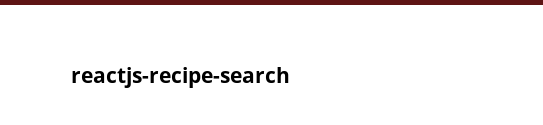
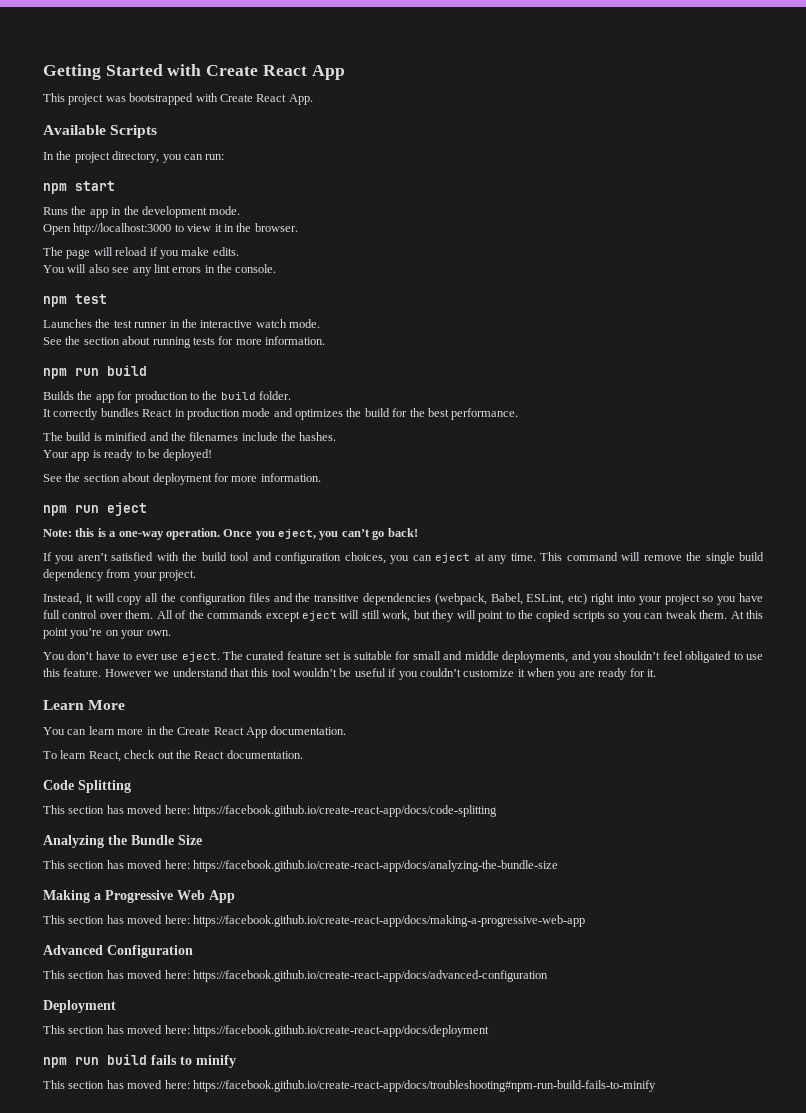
[71,67,290,88] reactjs-recipe-search -> [43,64,345,80] [43,93,313,105] [43,125,158,138] [43,151,225,163] [43,181,115,194] [43,206,241,218] [43,223,298,235] [43,247,239,259] [43,264,277,276] [43,294,107,307] [43,319,320,328] [43,336,325,348] [43,365,147,379] [43,391,291,403] [43,408,519,420] [43,432,337,441] [43,449,213,461] [43,473,321,485] [43,502,147,516] [43,528,418,540] [43,552,764,564] [43,569,197,581] [43,593,764,605] [43,610,764,622] [43,628,171,639] [43,651,763,663] [43,668,656,680] [43,700,126,710] [43,726,347,738] [43,750,303,762] [43,780,131,793] [43,805,497,817] [43,835,202,848] [43,860,558,872] [43,890,235,903] [43,915,585,927] [43,945,193,958] [43,970,548,982] [43,1000,116,1013] [43,1025,489,1037] [43,1054,236,1068] [43,1080,656,1092] Getting Started with Create React App // This project was bootstrapped with Create React App. // Available Scripts // In the project directory, you can run: // npm start // Runs the app in the development mode. // Open http://localhost:3000 to view it in the browser. // The page will reload if you make edits. // You will also see any lint errors in the console. // npm test // Launches the test runner in the interactive watch mode. // See the section about running tests for more information. // npm run build // Builds the app for production to the build folder. // It correctly bundles React in production mode and optimizes the build for the best performance. // The build is minified and the filenames include the hashes. // Your app is ready to be deployed! // See the section about deployment for more information. // npm run eject // Note: this is a one-way operation. Once you eject, you can’t go back! // If you aren’t satisfied with the build tool and configuration choices, you can eject at any time. This command will remove the single build dependency from your project. // Instead, it will copy all the configuration files and the transitive dependencies (webpack, Babel, ESLint, etc) right into your project so you have full control over them. All of the commands except eject will still work, but they will point to the copied scripts so you can tweak them. At this point you’re on your own. // You don’t have to ever use eject. The curated feature set is suitable for small and middle deployments, and you shouldn’t feel obligated to use this feature. However we understand that this tool wouldn’t be useful if you couldn’t customize it when you are ready for it. // Learn More // You can learn more in the Create React App documentation. // To learn React, check out the React documentation. // Code Splitting // This section has moved here: https://facebook.github.io/create-react-app/docs/code-splitting // Analyzing the Bundle Size // This section has moved here: https://facebook.github.io/create-react-app/docs/analyzing-the-bundle-size // Making a Progressive Web App // This section has moved here: https://facebook.github.io/create-react-app/docs/making-a-progressive-web-app // Advanced Configuration // This section has moved here: https://facebook.github.io/create-react-app/docs/advanced-configuration // Deployment // This section has moved here: https://facebook.github.io/create-react-app/docs/deployment // npm run build fails to minify // This section has moved here: https://facebook.github.io/create-react-app/docs/troubleshooting#npm-run-build-fails-to-minify

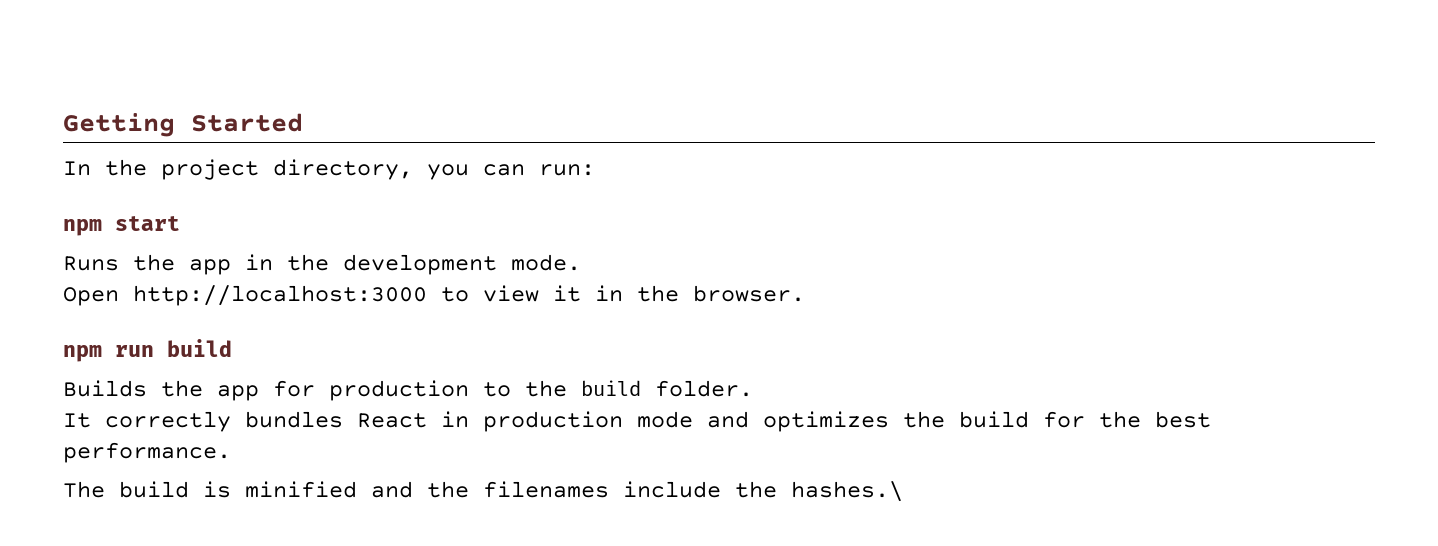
[167,64,345,80] [43,93,313,105] [43,125,158,138] with Create React App // This project was bootstrapped with Create React App. // Available Scripts -> (303, 122) none
[43,247,239,259] [43,264,277,276] [43,294,107,307] [43,319,320,328] [43,336,325,348] // The page will reload if you make edits. // You will also see any lint errors in the console. // npm test // Launches the test runner in the interactive watch mode. // See the section about running tests for more information. -> (805, 293) none
[299,432,337,441] [43,449,213,461] [43,473,321,485] [43,502,147,516] [43,528,418,540] [43,552,764,564] [43,569,197,581] [43,593,764,605] [43,610,764,622] [43,628,171,639] [43,651,763,663] [43,668,656,680] [43,700,126,710] [43,726,347,738] [43,750,303,762] [43,780,131,793] [43,805,497,817] [43,835,202,848] [43,860,558,872] [43,890,235,903] [43,915,585,927] [43,945,193,958] [43,970,548,982] [43,1000,116,1013] [43,1025,489,1037] [43,1054,236,1068] [43,1080,656,1092] hashes. // Your app is ready to be deployed! // See the section about deployment for more information. // npm run eject // Note: this is a one-way operation. Once you eject, you can’t go back! // If you aren’t satisfied with the build tool and configuration choices, you can eject at any time. This command will remove the single build dependency from your project. // Instead, it will copy all the configuration files and the transitive dependencies (webpack, Babel, ESLint, etc) right into your project so you have full control over them. All of the commands except eject will still work, but they will point to the copied scripts so you can tweak them. At this point you’re on your own. // You don’t have to ever use eject. The curated feature set is suitable for small and middle deployments, and you shouldn’t feel obligated to use this feature. However we understand that this tool wouldn’t be useful if you couldn’t customize it when you are ready for it. // Learn More // You can learn more in the Create React App documentation. // To learn React, check out the React documentation. // Code Splitting // This section has moved here: https://facebook.github.io/create-react-app/docs/code-splitting // Analyzing the Bundle Size // This section has moved here: https://facebook.github.io/create-react-app/docs/analyzing-the-bundle-size // Making a Progressive Web App // This section has moved here: https://facebook.github.io/create-react-app/docs/making-a-progressive-web-app // Advanced Configuration // This section has moved here: https://facebook.github.io/create-react-app/docs/advanced-configuration // Deployment // This section has moved here: https://facebook.github.io/create-react-app/docs/deployment // npm run build fails to minify // This section has moved here: https://facebook.github.io/create-react-app/docs/troubleshooting#npm-run-build-fails-to-minify -> [791,481,903,502] hashes.\

